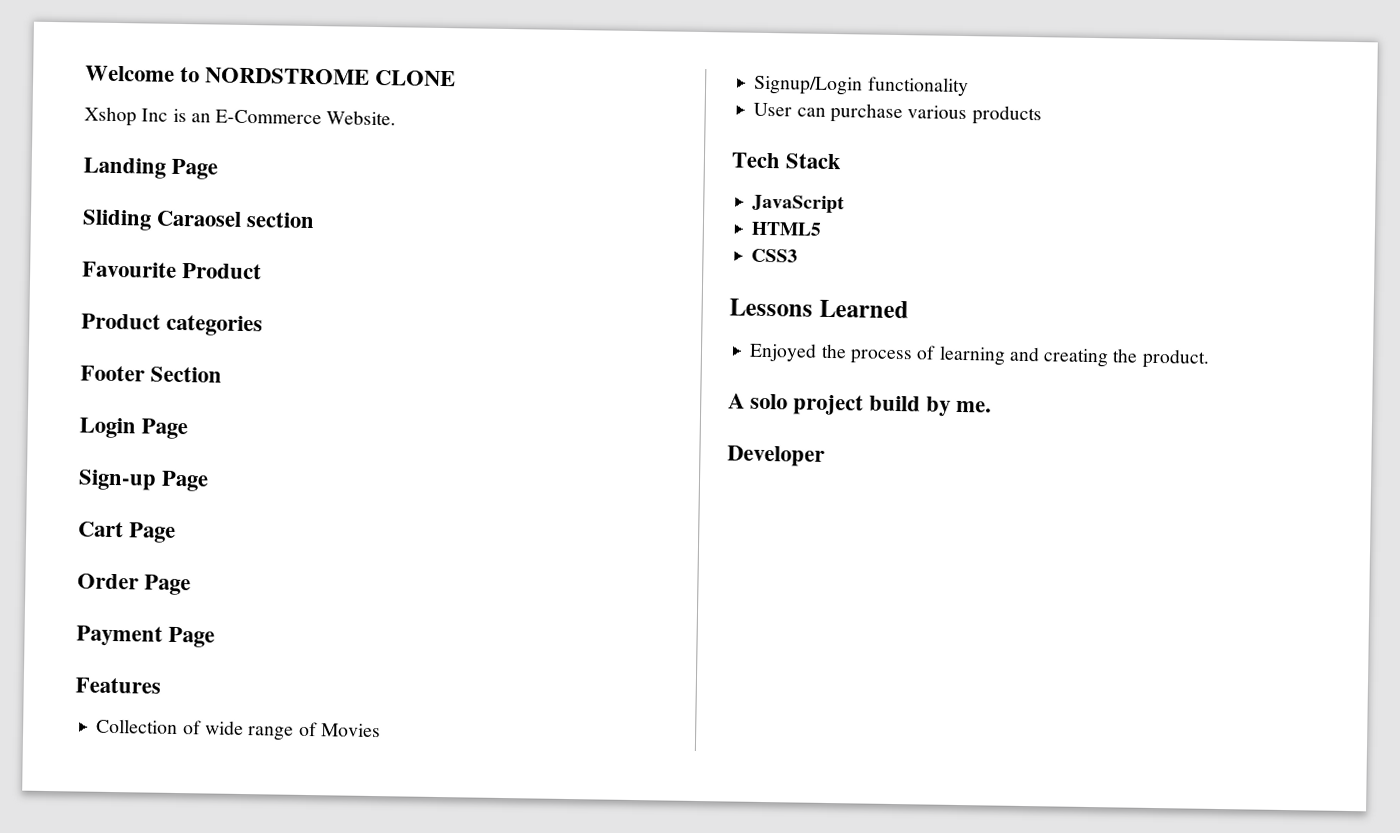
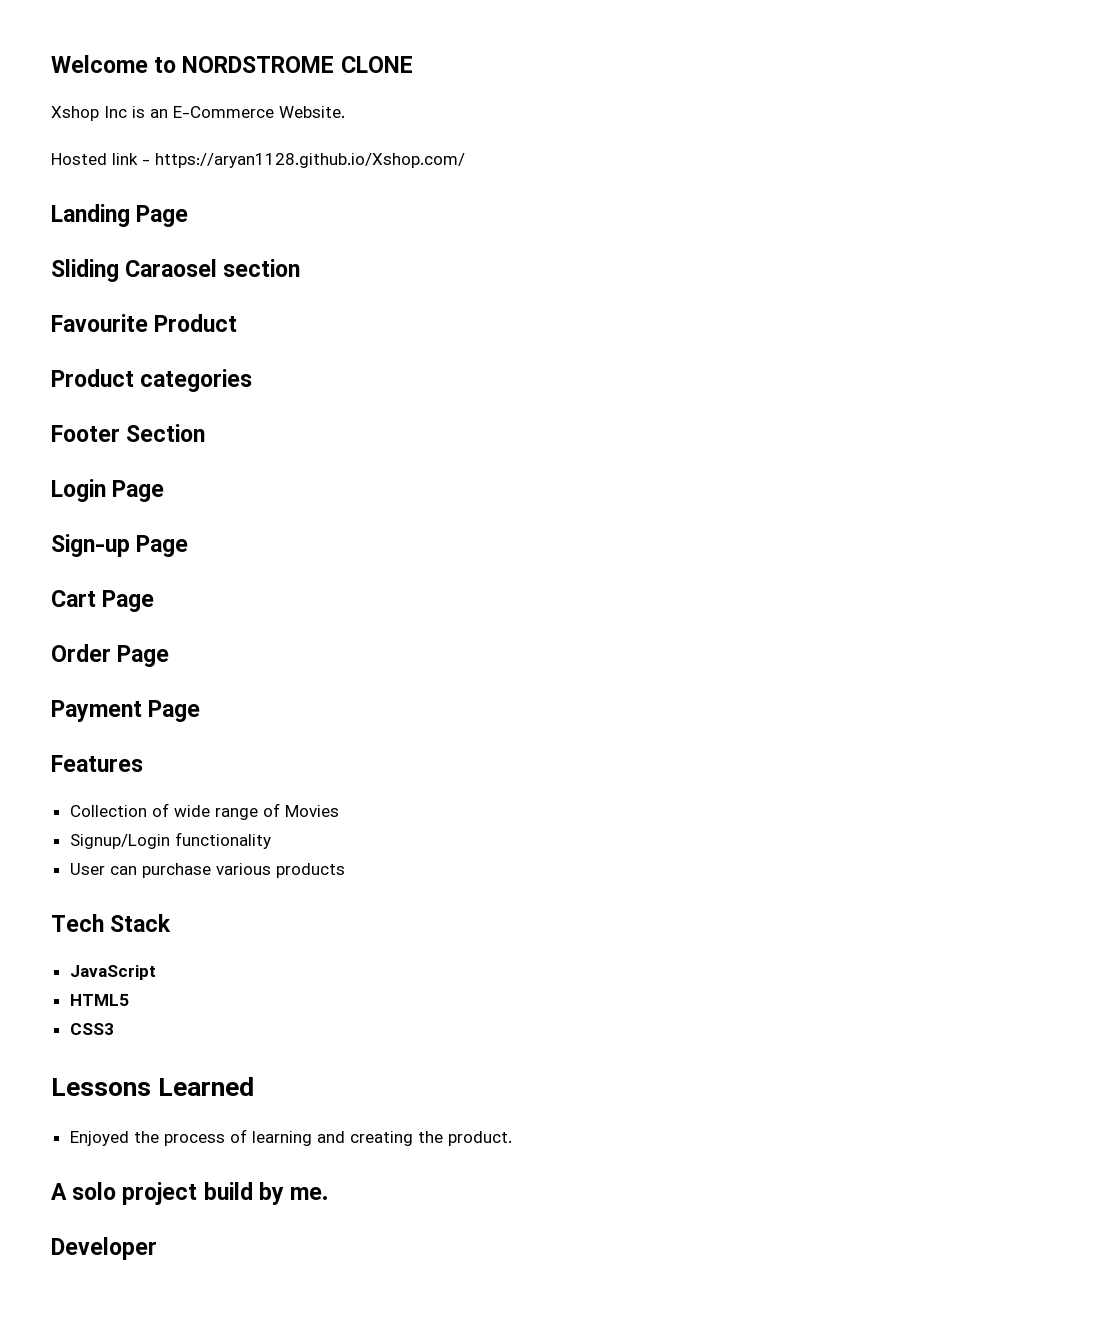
(397, 118) none -> [51,153,465,168] // Hosted link - https://aryan1128.github.io/Xshop.com/

